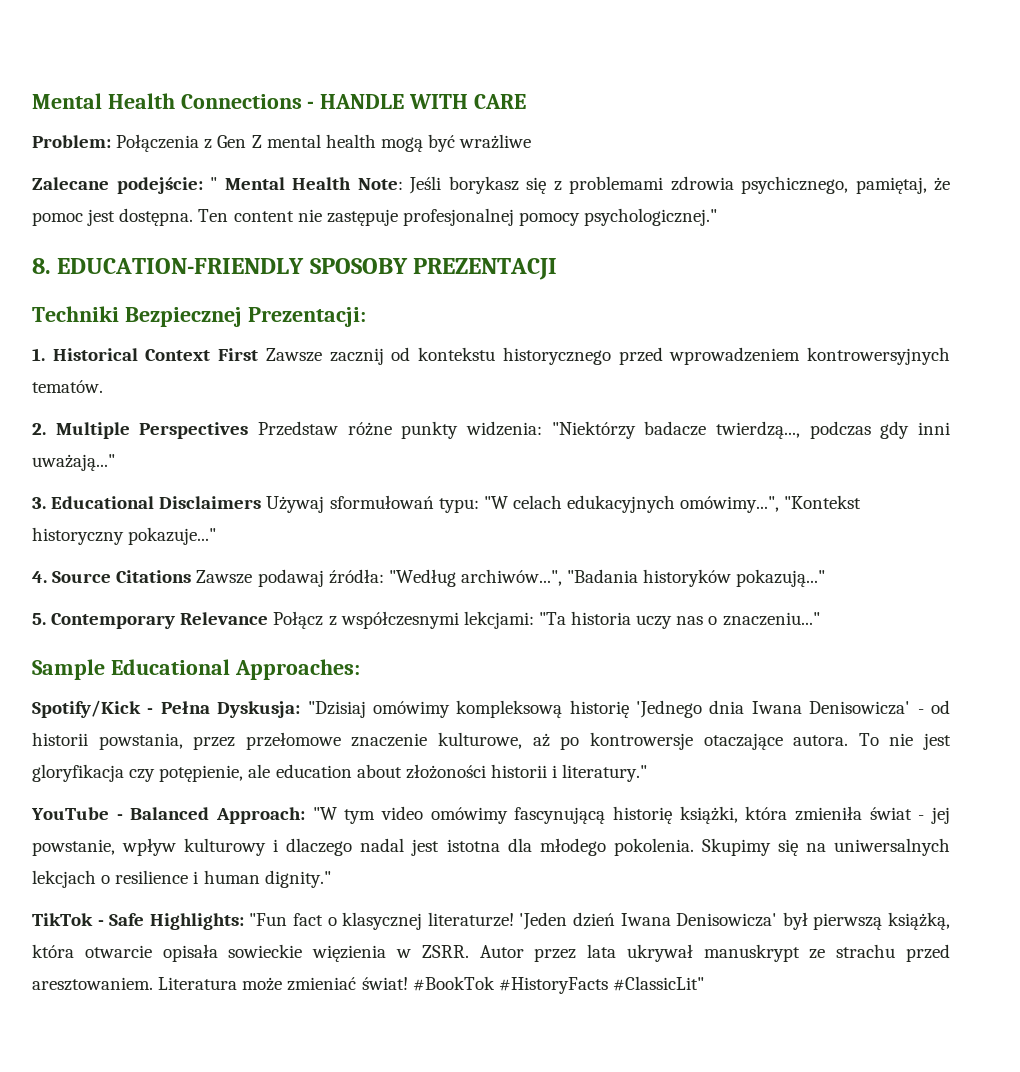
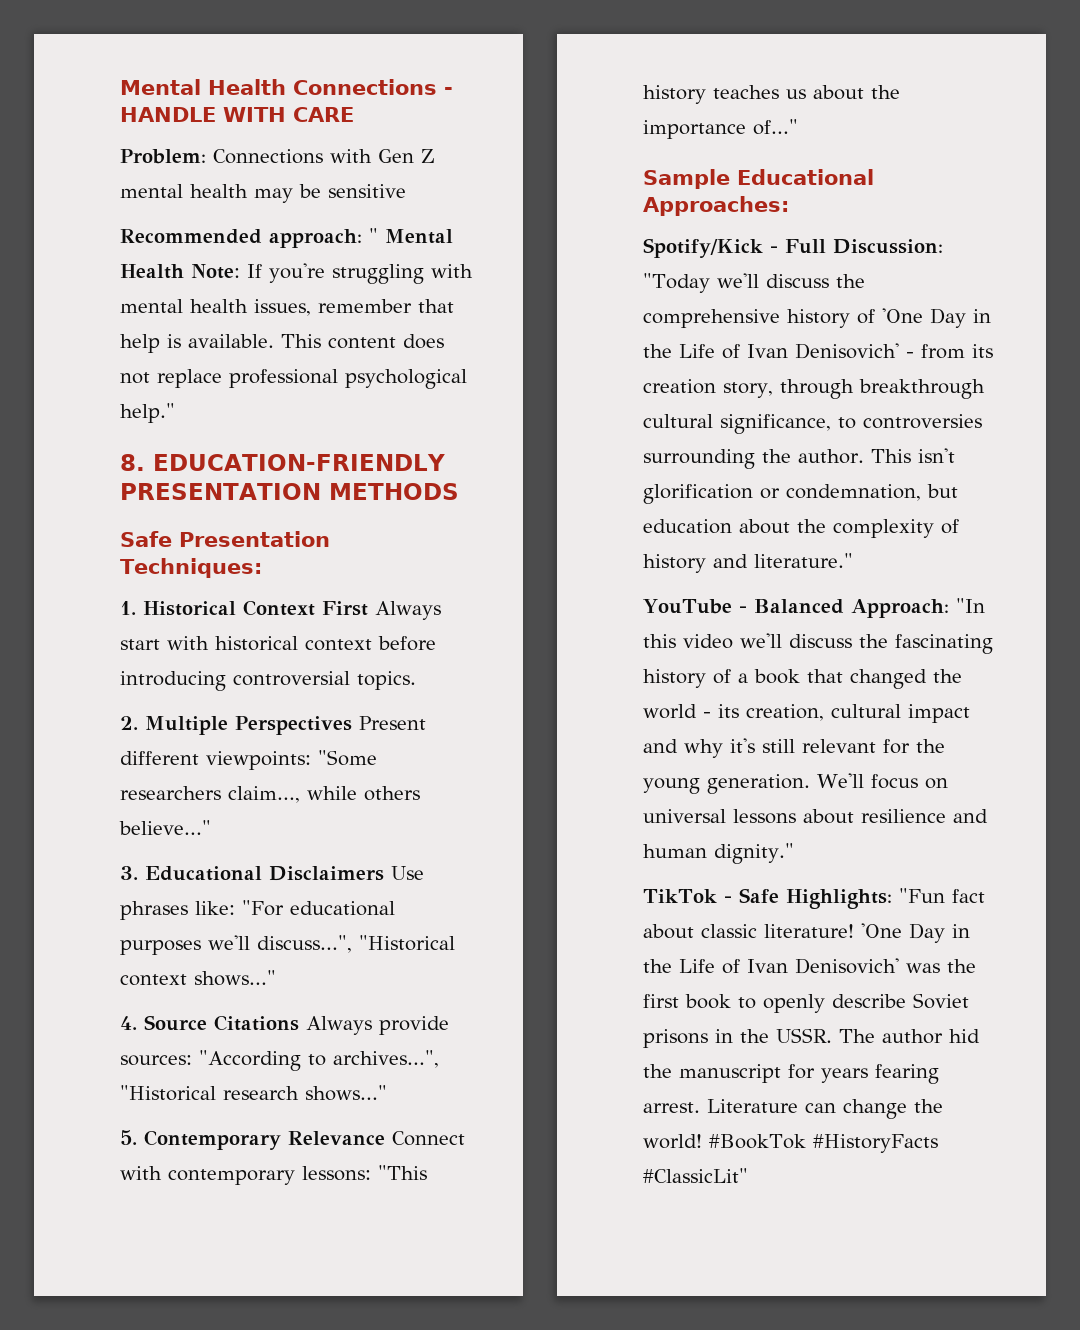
[116,134,213,152] Połączenia z -> [213,149,372,164] Connections with
[380,134,532,152] [32,176,950,194] [32,208,718,226] [32,258,558,280] [32,306,366,327] [32,347,951,365] [32,380,103,393] [32,421,950,439] [32,454,115,471] [32,495,862,513] [32,527,217,545] [32,569,826,587] [32,611,820,629] mogą być wrażliwe // Zalecane podejście: " Mental Health Note: Jeśli borykasz się z problemami zdrowia psychicznego, pamiętaj, że pomoc jest dostępna. Ten content nie zastępuje profesjonalnej pomocy psychologicznej." // 8. EDUCATION-FRIENDLY SPOSOBY PREZENTACJI // Techniki Bezpiecznej Prezentacji: // 1. Historical Context First Zawsze zacznij od kontekstu historycznego przed wprowadzeniem kontrowersyjnych tematów. // 2. Multiple Perspectives Przedstaw różne punkty widzenia: "Niektórzy badacze twierdzą..., podczas gdy inni uważają..." // 3. Educational Disclaimers Używaj sformułowań typu: "W celach edukacyjnych omówimy...", "Kontekst historyczny pokazuje..." // 4. Source Citations Zawsze podawaj źródła: "Według archiwów...", "Badania historyków pokazują..." // 5. Contemporary Relevance Połącz z współczesnymi lekcjami: "Ta historia uczy nas o znaczeniu..." -> [254,184,406,203] [120,228,453,248] [120,263,473,284] [120,299,454,316] [120,334,444,353] [120,369,467,389] [120,403,175,423] [120,454,445,471] [120,483,459,500] [120,531,330,547] [120,558,262,578] [120,600,441,620] [120,636,436,651] [120,671,416,691] [120,716,426,735] [120,750,377,770] [120,786,420,803] [119,820,211,835] [120,866,424,881] [120,900,395,920] [120,935,455,955] [120,970,276,986] [120,1015,449,1035] [120,1050,439,1071] [120,1085,387,1101] [120,1130,465,1150] [120,1165,427,1185] [643,85,900,104] [643,119,798,139] may be sensitive // Recommended approach: " Mental Health Note: If you're struggling with mental health issues, remember that help is available. This content does not replace professional psychological help." // 8. EDUCATION-FRIENDLY PRESENTATION METHODS // Safe Presentation Techniques: // 1. Historical Context First Always start with historical context before introducing controversial topics. // 2. Multiple Perspectives Present different viewpoints: "Some researchers claim..., while others believe..." // 3. Educational Disclaimers Use phrases like: "For educational purposes we'll discuss...", "Historical context shows..." // 4. Source Citations Always provide sources: "According to archives...", "Historical research shows..." // 5. Contemporary Relevance Connect with contemporary lessons: "This history teaches us about the importance of..."
[160,700,950,718] [32,732,952,750] [32,764,648,782] [31,806,950,824] [32,838,950,856] [32,870,199,888] Pełna Dyskusja: "Dzisiaj omówimy kompleksową historię 'Jednego dnia Iwana Denisowicza' - od historii powstania, przez przełomowe znaczenie kulturowe, aż po kontrowersje otaczające autora. To nie jest gloryfikacja czy potępienie, ale education about złożoności historii i literatury." // YouTube - Balanced Approach: "W tym video omówimy fascynującą historię książki, która zmieniła świat - jej powstanie, wpływ kulturowy i dlaczego nadal jest istotna dla młodego pokolenia. Skupimy się na uniwersalnych lekcjach o resilience i -> [785,239,943,254] [643,273,865,293] [643,308,991,328] [643,343,993,359] [643,379,985,399] [643,414,982,434] [643,448,955,469] [643,484,958,504] [643,519,959,538] [643,553,853,573] [643,598,985,618] [643,633,993,654] [643,669,962,689] [643,704,970,723] [643,738,945,758] [643,773,948,794] [643,809,988,824] Full Discussion: "Today we'll discuss the comprehensive history of 'One Day in the Life of Ivan Denisovich' - from its creation story, through breakthrough cultural significance, to controversies surrounding the author. This isn't glorification or condemnation, but education about the complexity of history and literature." // YouTube - Balanced Approach: "In this video we'll discuss the fascinating history of a book that changed the world - its creation, cultural impact and why it's still relevant for the young generation. We'll focus on universal lessons about resilience and
[327,912,951,930] [32,944,951,962] [32,977,408,991] o klasycznej literaturze! 'Jeden dzień Iwana Denisowicza' był pierwszą książką, która otwarcie opisała sowieckie więzienia w ZSRR. Autor przez lata ukrywał manuskrypt ze strachu przed aresztowaniem. Literatura może zmieniać świat! -> [643,923,970,943] [643,958,976,974] [643,993,969,1013] [643,1028,980,1048] [643,1064,939,1084] [643,1099,943,1119] [643,1134,702,1149] about classic literature! 'One Day in the Life of Ivan Denisovich' was the first book to openly describe Soviet prisons in the USSR. The author hid the manuscript for years fearing arrest. Literature can change the world!

